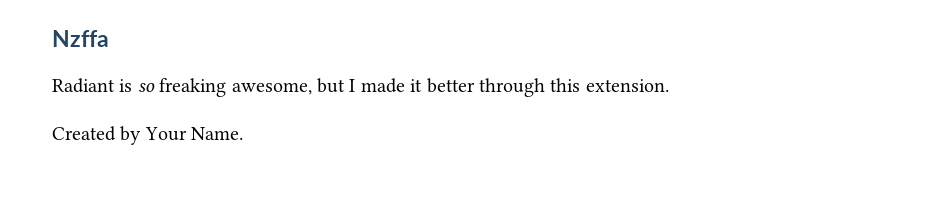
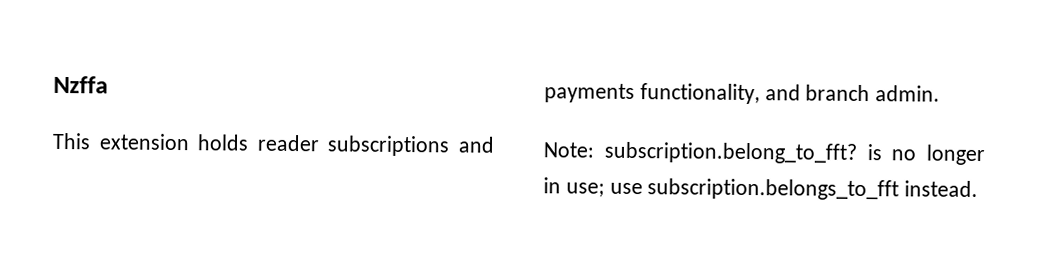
[52,78,669,97] [52,126,244,145] Radiant is so freaking awesome, but I made it better through this extension. // Created by Your Name. -> [52,132,495,157] [544,83,941,105] [543,141,985,166] [543,177,979,201] This extension holds reader subscriptions and payments functionality, and branch admin. // Note: subscription.belong_to_fft? is no longer in use; use subscription.belongs_to_fft instead.

